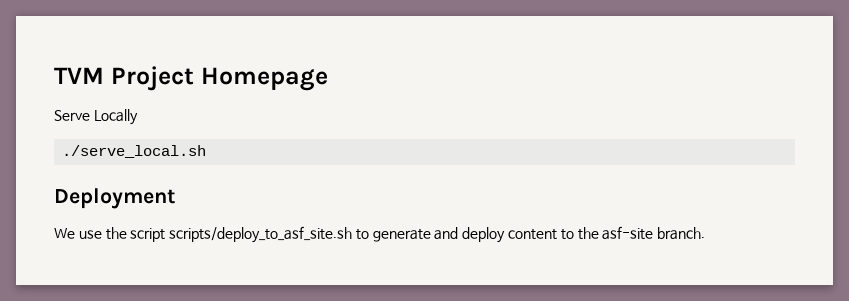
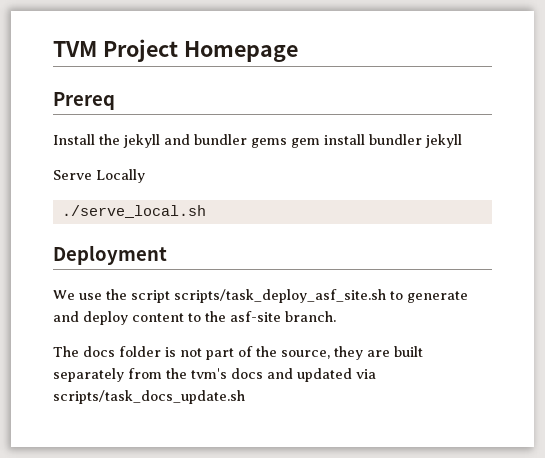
(328, 79) none -> [53,92,115,110] [53,134,462,148] // Prereq // Install the jekyll and bundler gems gem install bundler jekyll
[169,226,353,243] scripts/deploy_to_asf_site.sh -> [174,289,386,303] scripts/task_deploy_asf_site.sh
(706, 233) none -> [53,346,423,360] [53,368,376,382] [53,390,245,404] // The docs folder is not part of the source, they are built separately from the tvm's docs and updated via scripts/task_docs_update.sh

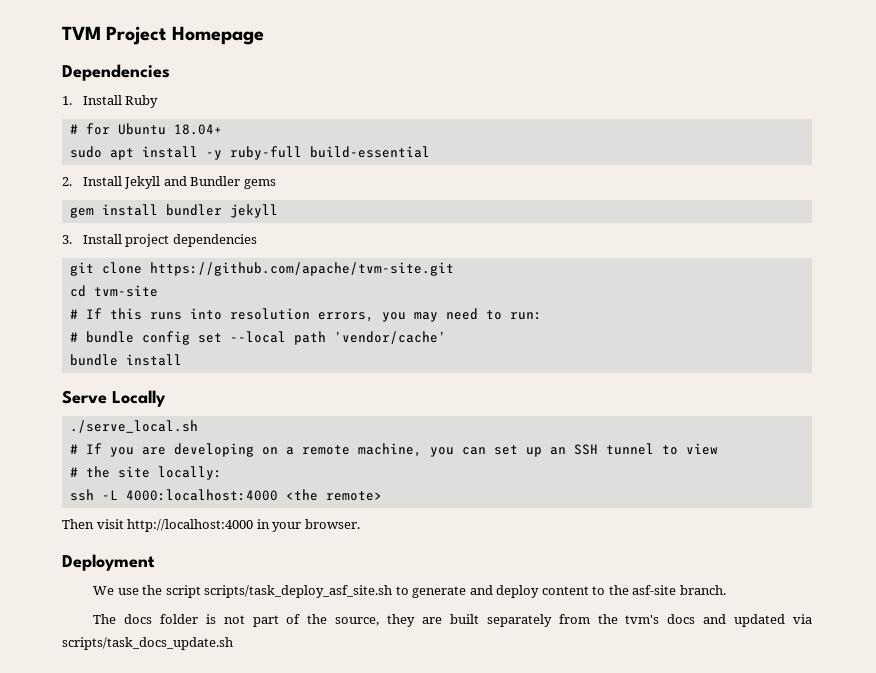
[53,92,115,110] [53,134,247,148] Prereq // Install the jekyll and bundler -> [62,64,170,81] [62,95,159,108] [69,123,222,135] [69,146,430,160] [62,176,241,189] Dependencies // 1. Install Ruby // # for Ubuntu 18.04+ // sudo apt install -y ruby-full build-essential // 2. Install Jekyll and Bundler
(287, 143) none -> (276, 184) //
[53,169,145,183] [61,205,206,218] Serve Locally // ./serve_local.sh -> [62,234,257,247] [69,262,454,276] [69,285,158,297] [69,308,542,322] [69,331,446,345] [69,354,182,366] [62,390,166,407] [69,420,198,433] [69,443,718,457] [69,466,222,480] [69,489,382,501] [62,519,360,532] 3. Install project dependencies // git clone https://github.com/apache/tvm-site.git // cd tvm-site // # If this runs into resolution errors, you may need to run: // # bundle config set --local path 'vendor/cache' // bundle install // Serve Locally // ./serve_local.sh // # If you are developing on a remote machine, you can set up an SSH tunnel to view // # the site locally: // ssh -L 4000:localhost:4000 <the remote> // Then visit http://localhost:4000 in your browser.

